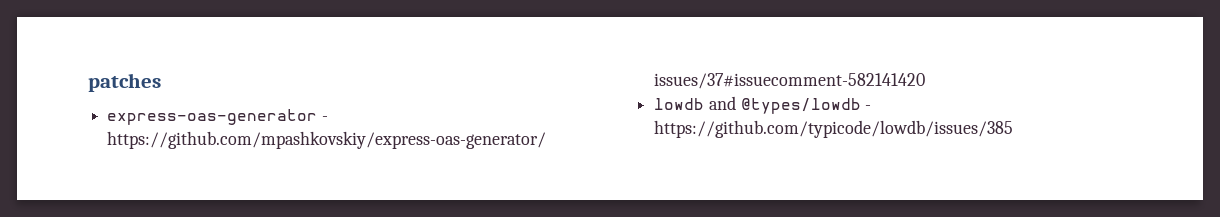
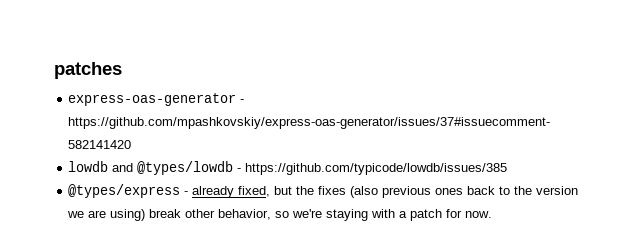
(1014, 129) none -> [68,184,579,198] [67,209,493,221] // @types/express - already fixed, but the fixes (also previous ones back to the version we are using) break other behavior, so we're staying with a patch for now.

